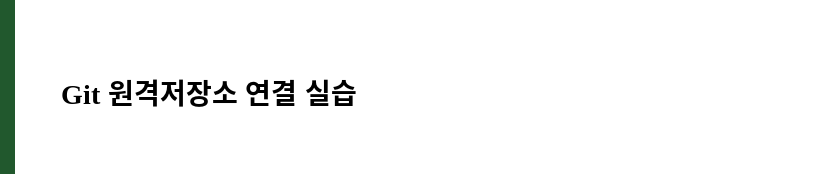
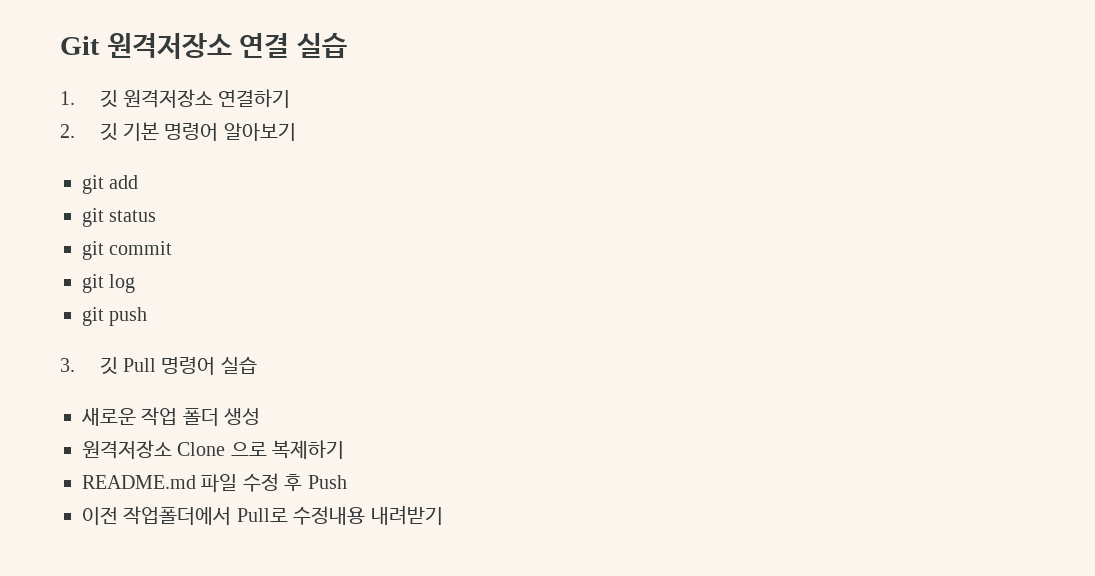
(357, 92) none -> [60,89,291,108] [60,122,296,141] [82,175,139,194] [82,208,157,227] [82,241,173,260] [82,274,136,293] [82,307,148,326] [60,357,257,375] [81,407,261,426] [82,440,345,459] [82,473,347,493] [82,505,443,525] // 1. 깃 원격저장소 연결하기 // 2. 깃 기본 명령어 알아보기 // git add // git status // git commit // git log // git push // 3. 깃 Pull 명령어 실습 // 새로운 작업 폴더 생성 // 원격저장소 Clone 으로 복제하기 // README.md 파일 수정 후 Push // 이전 작업폴더에서 Pull로 수정내용 내려받기

